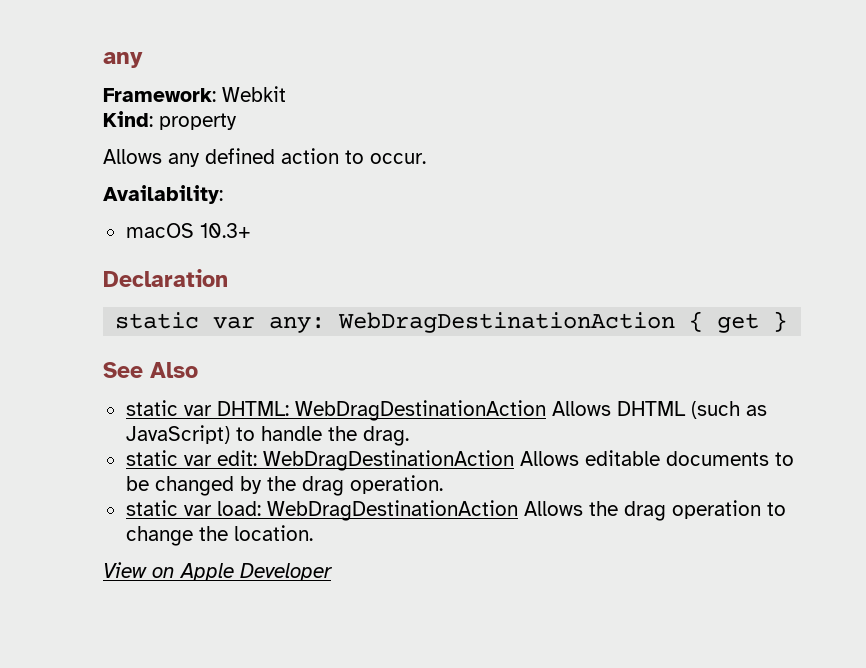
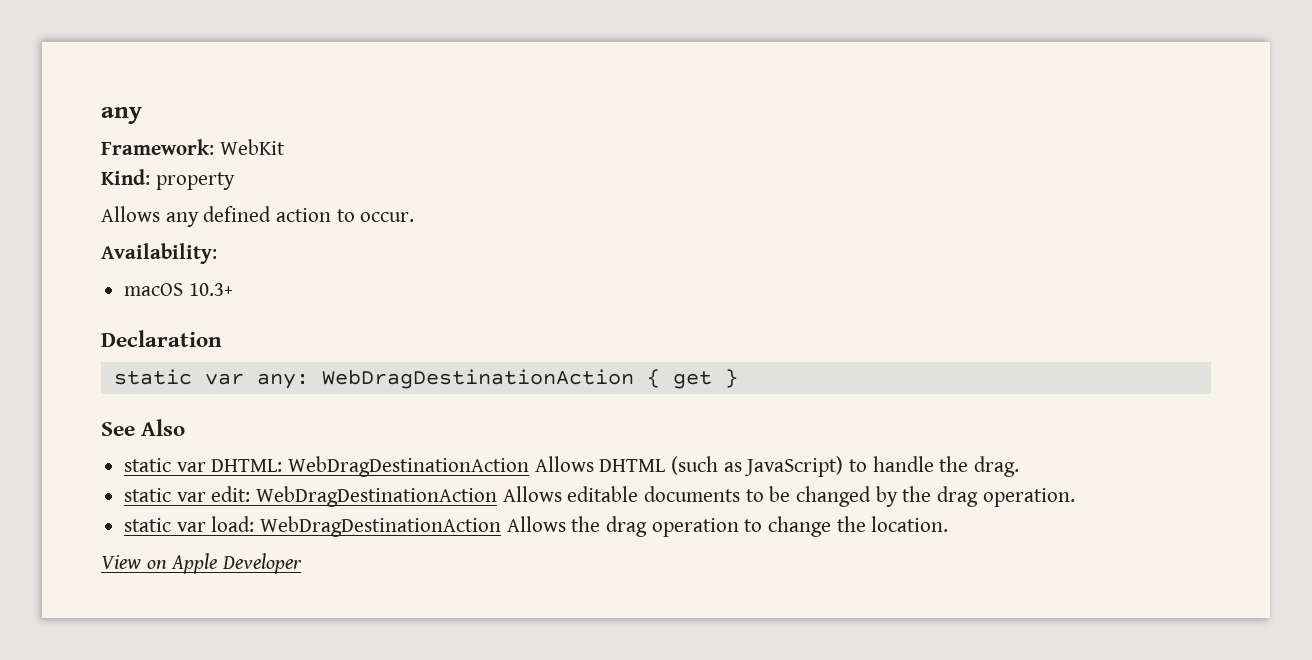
[222,86,286,102] Webkit -> [219,139,285,155] WebKit

